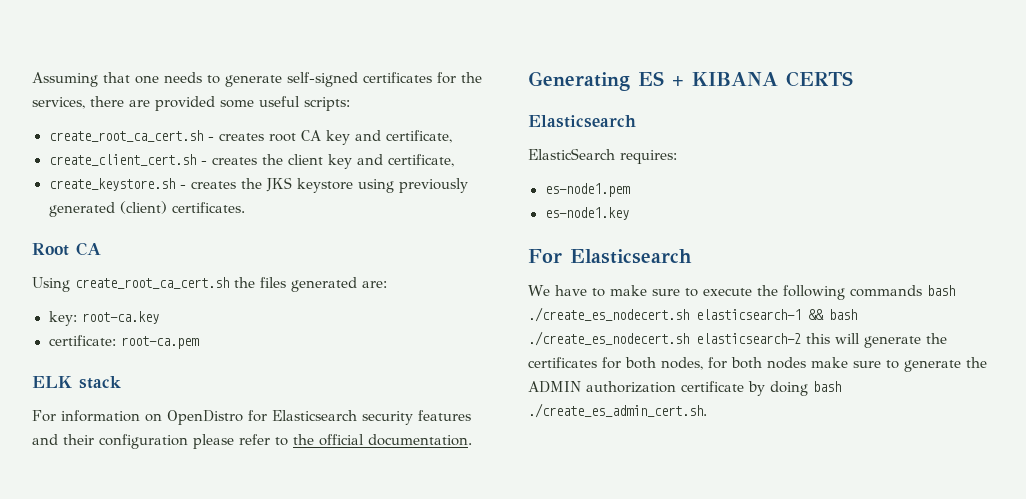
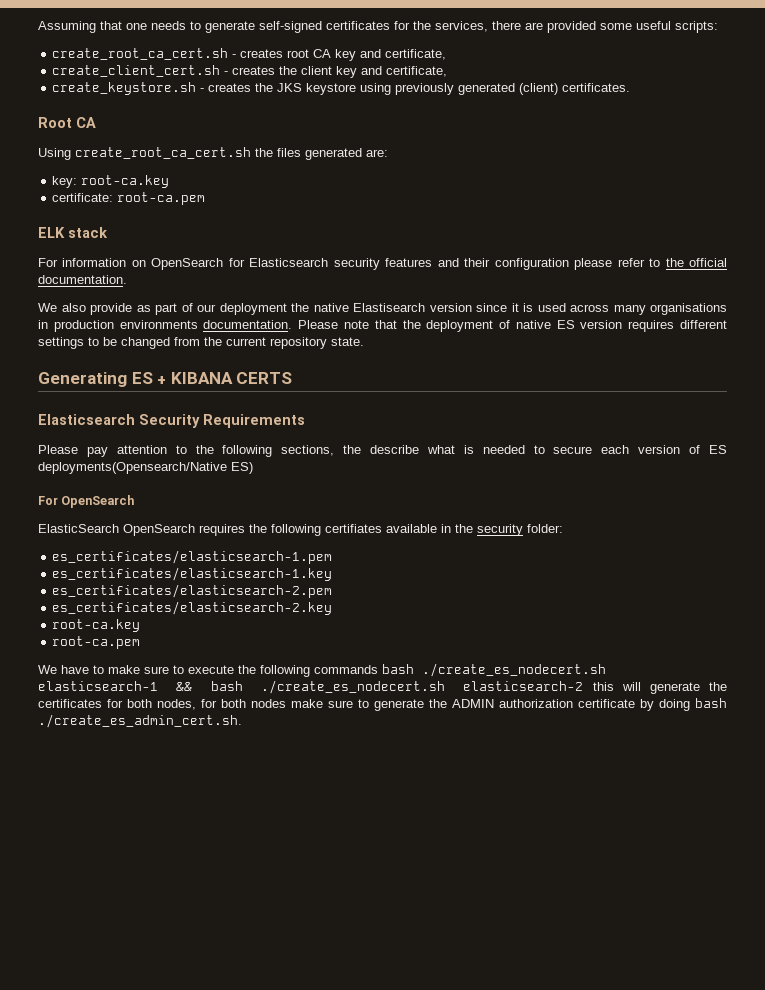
[167,410,243,425] OpenDistro -> [151,258,224,270] OpenSearch
(472, 440) none -> [38,303,727,315] [38,320,728,332] [38,337,364,349] // We also provide as part of our deployment the native Elastisearch version since it is used across many organisations in production environments documentation. Please note that the deployment of native ES version requires different settings to be changed from the current repository state.
[528,148,677,164] [544,183,630,197] [544,207,629,220] [528,249,692,264] // ElasticSearch requires: // es-node1.pem // es-node1.key // For Elasticsearch -> [139,414,305,428] [38,445,727,457] [38,462,253,474] [38,495,135,508] [38,524,563,536] [52,550,333,564] [52,567,333,581] [52,584,333,598] [52,601,333,615] [52,619,141,632] [52,636,141,649] Security Requirements // Please pay attention to the following sections, the describe what is needed to secure each version of ES deployments(Opensearch/Native ES) // For OpenSearch // ElasticSearch OpenSearch requires the following certifiates available in the security folder: // es_certificates/elasticsearch-1.pem // es_certificates/elasticsearch-1.key // es_certificates/elasticsearch-2.pem // es_certificates/elasticsearch-2.key // root-ca.key // root-ca.pem

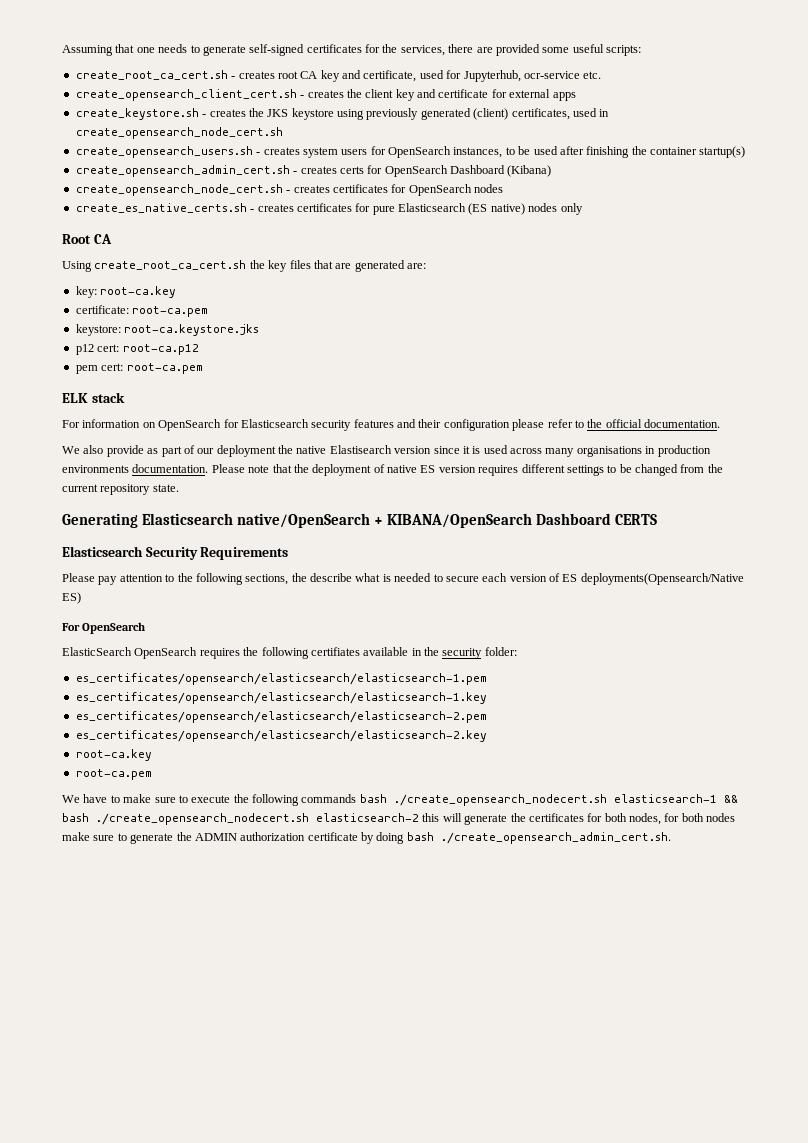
[52,65,221,77] // create_client_cert.sh -> [419,70,602,82] [75,89,297,101] used for Jupyterhub, ocr-service etc. // create_opensearch_client_cert.sh
[386,66,448,77] certificate, -> [438,89,576,101] certificate for external apps
[562,83,631,92] certificates. -> [511,108,610,120] [75,127,283,139] [75,146,746,158] [75,165,552,177] [75,184,503,196] [75,203,583,215] certificates, used in create_opensearch_node_cert.sh // create_opensearch_users.sh - creates system users for OpenSearch instances, to be used after finishing the container startup(s) // create_opensearch_admin_cert.sh - creates certs for OpenSearch Dashboard (Kibana) // create_opensearch_node_cert.sh - creates certificates for OpenSearch nodes // create_es_native_certs.sh - creates certificates for pure Elasticsearch (ES native) nodes only
[277,148,301,157] files -> [268,260,352,272] key files that are
(206, 198) none -> [75,324,260,336] [75,344,199,355] [75,363,203,374] // keystore: root-ca.keystore.jks // p12 cert: root-ca.p12 // pem cert: root-ca.pem
[131,372,233,384] ES + KIBANA -> [142,513,612,528] Elasticsearch native/OpenSearch + KIBANA/OpenSearch Dashboard
[52,550,333,564] [52,567,333,581] [52,584,333,598] [52,601,333,615] es_certificates/elasticsearch-1.pem // es_certificates/elasticsearch-1.key // es_certificates/elasticsearch-2.pem // es_certificates/elasticsearch-2.key -> [75,673,487,685] [75,692,487,704] [75,711,487,723] [75,730,487,742] es_certificates/opensearch/elasticsearch/elasticsearch-1.pem // es_certificates/opensearch/elasticsearch/elasticsearch-1.key // es_certificates/opensearch/elasticsearch/elasticsearch-2.pem // es_certificates/opensearch/elasticsearch/elasticsearch-2.key
[422,663,606,677] ./create_es_nodecert.sh -> [393,794,607,806] ./create_opensearch_nodecert.sh
[261,680,445,694] ./create_es_nodecert.sh -> [96,813,309,825] ./create_opensearch_nodecert.sh
[38,714,242,728] ./create_es_admin_cert.sh. -> [440,832,671,844] ./create_opensearch_admin_cert.sh.

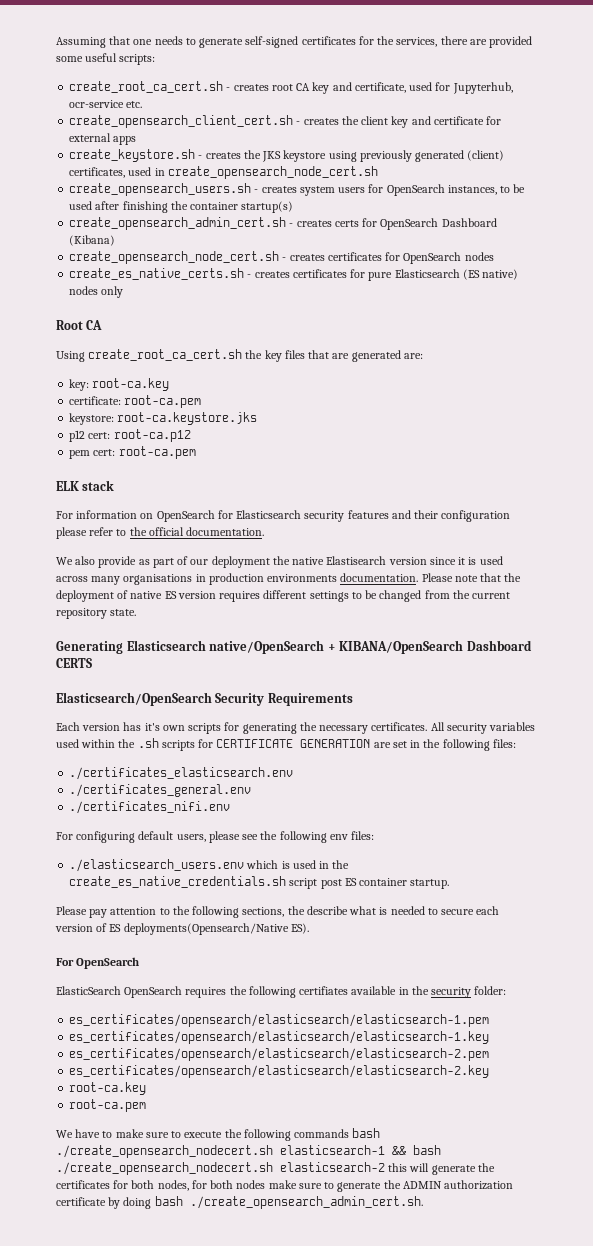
[62,546,143,557] Elasticsearch -> [56,692,212,706] Elasticsearch/OpenSearch
(289, 553) none -> [56,722,536,734] [56,738,516,751] [69,767,294,780] [69,784,252,797] [69,801,231,814] [56,831,375,843] [69,859,350,872] [69,876,450,889] // Each version has it's own scripts for generating the necessary certificates. All security variables used within the .sh scripts for CERTIFICATE GENERATION are set in the following files: // ./certificates_elasticsearch.env // ./certificates_general.env // ./certificates_nifi.env // For configuring default users, please see the following env files: // ./elasticsearch_users.env which is used in the create_es_native_credentials.sh script post ES container startup.
[62,592,81,604] ES) -> [290,923,309,934] ES).

